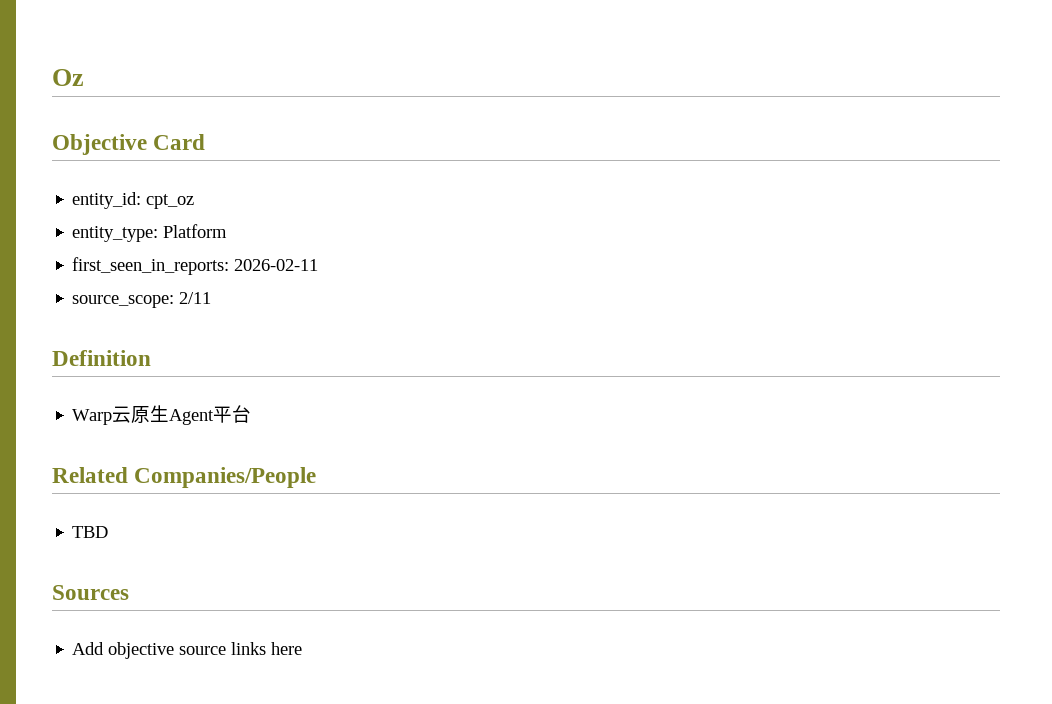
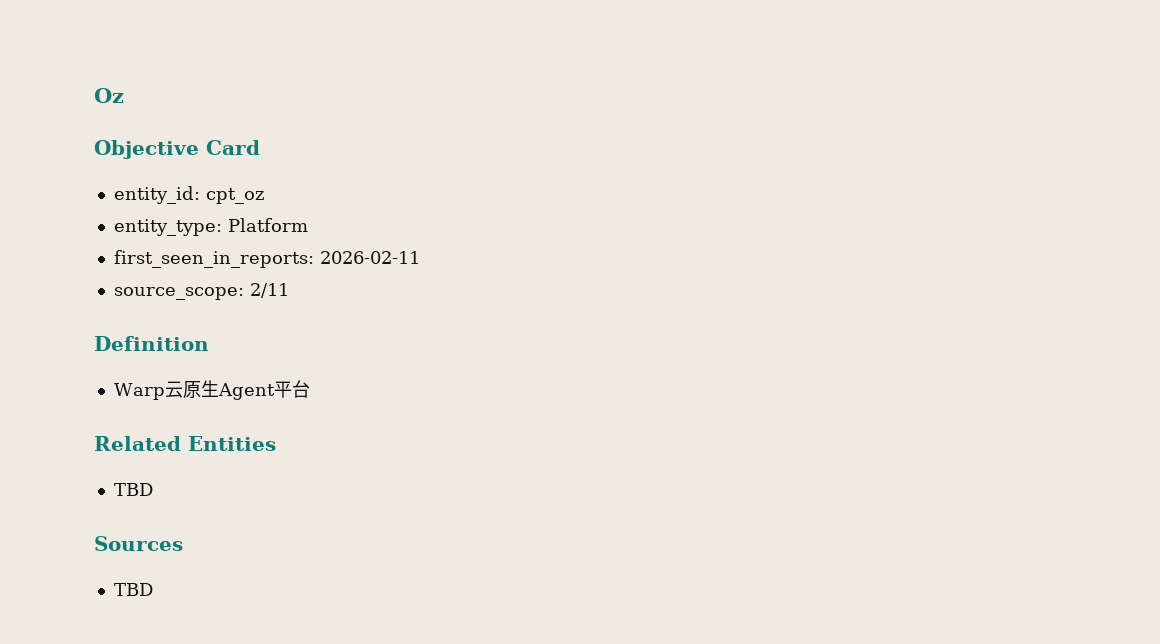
[134,467,317,488] Companies/People -> [188,436,276,451] Entities
[72,642,303,659] Add objective source links here -> [113,583,153,596] TBD

